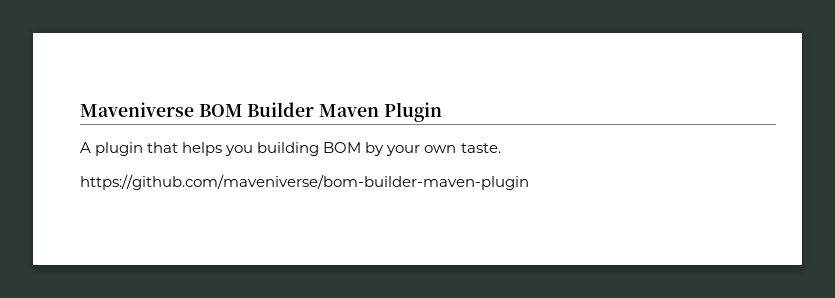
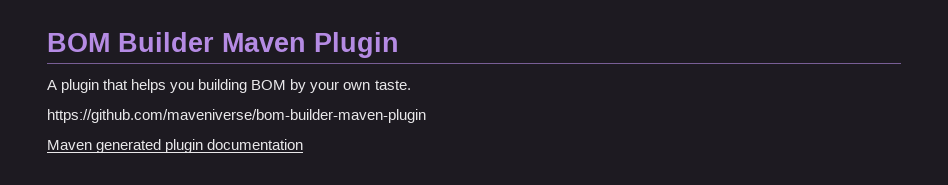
[80,102,194,117] Maveniverse -> (47, 42) none
(529, 182) none -> [47,139,304,153] // Maven generated plugin documentation

